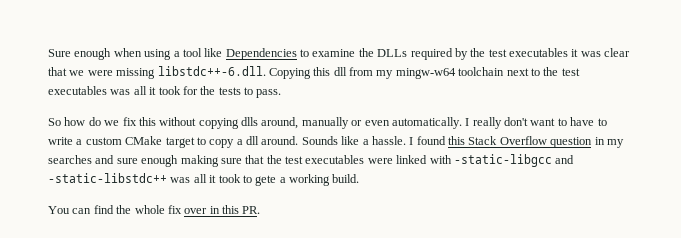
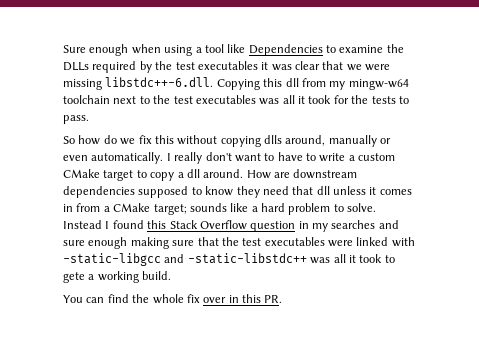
[301,136,406,145] Sounds like a hassle. -> [246,169,358,179] [63,186,412,198] [63,203,377,215] [63,220,102,229] How are downstream dependencies supposed to know they need that dll unless it comes in from a CMake target; sounds like a hard problem to solve. Instead

